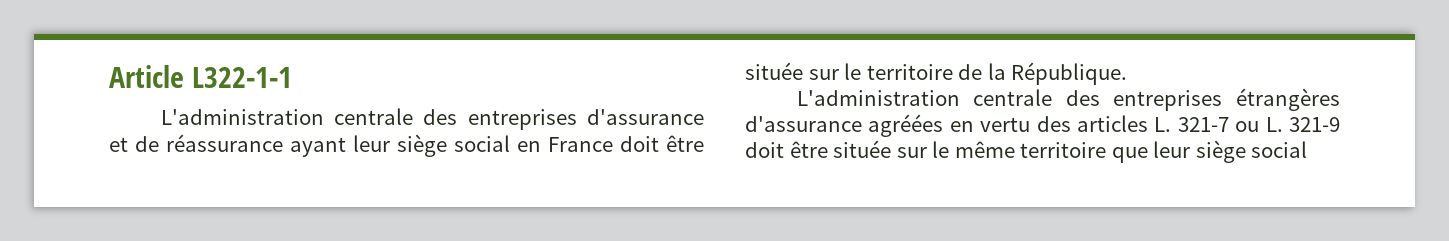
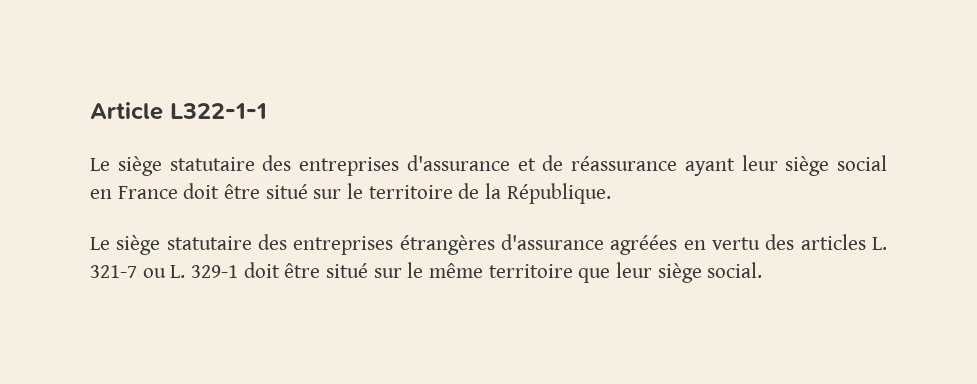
[160,108,414,125] L'administration centrale -> [90,156,255,176] Le siège statutaire
[745,62,803,80] située -> [265,184,308,199] situé
[796,89,1053,106] L'administration centrale -> [90,235,252,255] Le siège statutaire
[1288,117,1340,132] [745,140,892,158] 321-9 doit être située -> [191,262,369,278] 329-1 doit être situé
[1251,141,1308,158] social -> [707,262,763,278] social.

